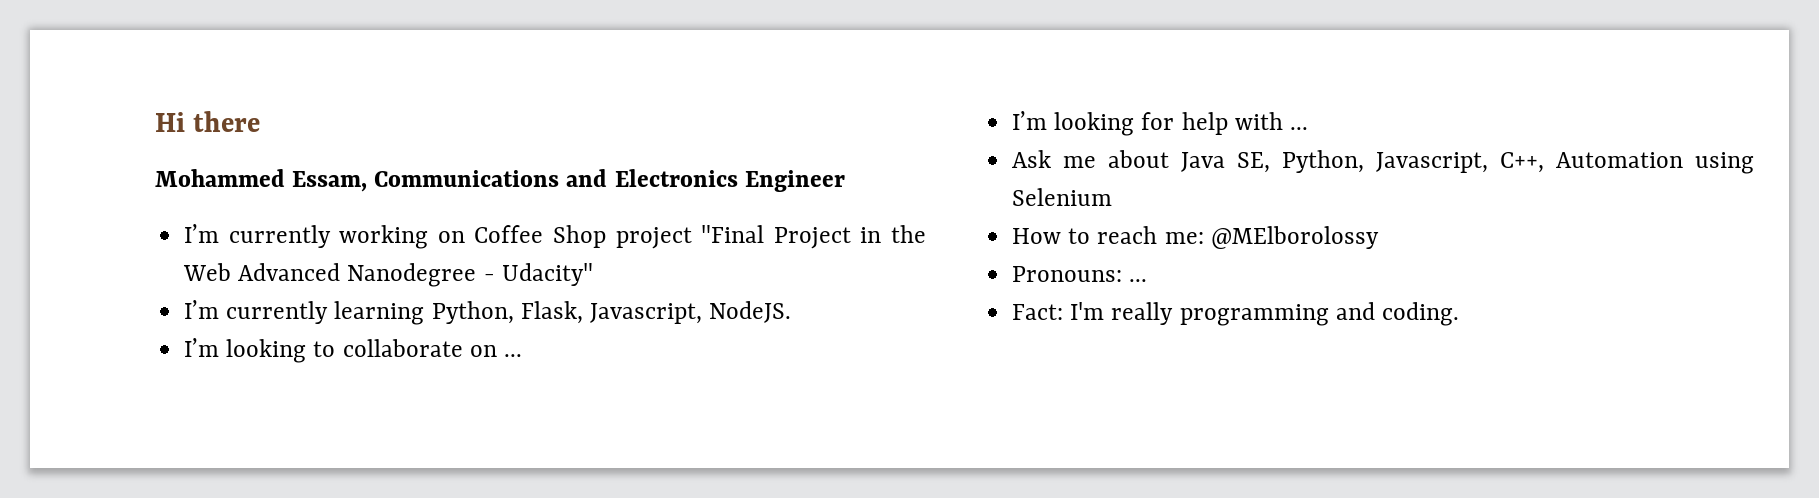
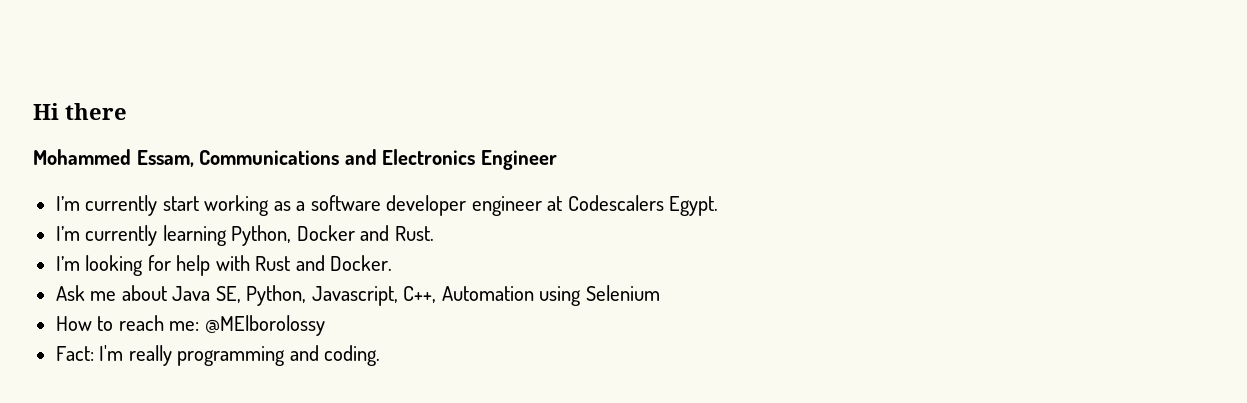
[339,225,927,249] [183,263,593,287] [184,300,792,325] [184,338,522,363] working on Coffee Shop project "Final Project in the Web Advanced Nanodegree - Udacity" // I’m currently learning Python, Flask, Javascript, NodeJS. // I’m looking to collaborate on ... -> [162,195,719,216] [55,225,434,246] start working as a software developer engineer at Codescalers Egypt. // I’m currently learning Python, Docker and Rust.
[1289,127,1308,130] ... -> [255,255,393,271] Rust and Docker.
[1012,266,1148,282] // Pronouns: ... -> (325, 325) none

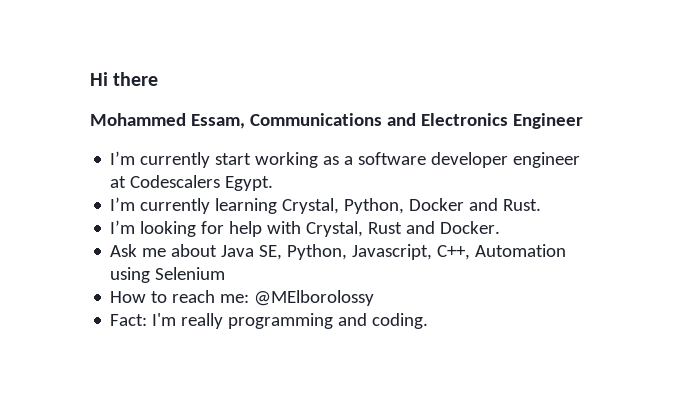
(227, 235) none -> [282,198,340,214] Crystal,
(250, 263) none -> [306,221,364,237] Crystal,

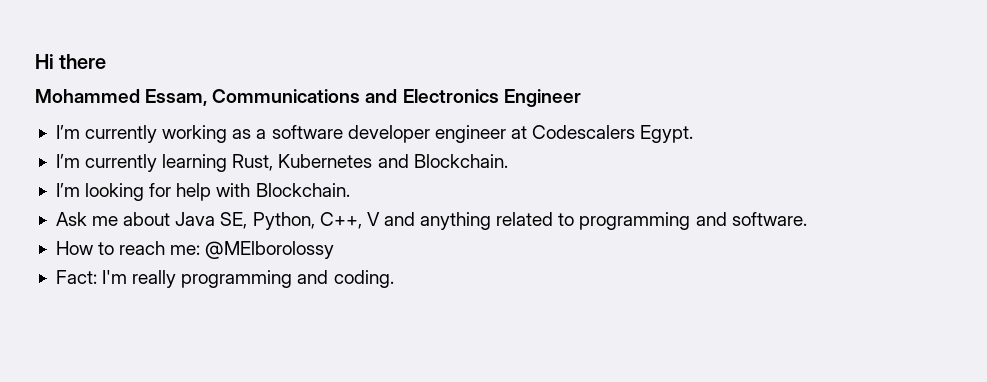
[215,153,252,165] start -> (158, 134) none
[282,198,542,214] Crystal, Python, Docker and Rust. -> [232,154,508,171] Rust, Kubernetes and Blockchain.
[306,221,501,237] Crystal, Rust and Docker. -> [255,183,350,197] Blockchain.
[352,244,567,260] [110,267,226,283] Javascript, C++, Automation using Selenium -> [319,212,807,230] C++, V and anything related to programming and software.

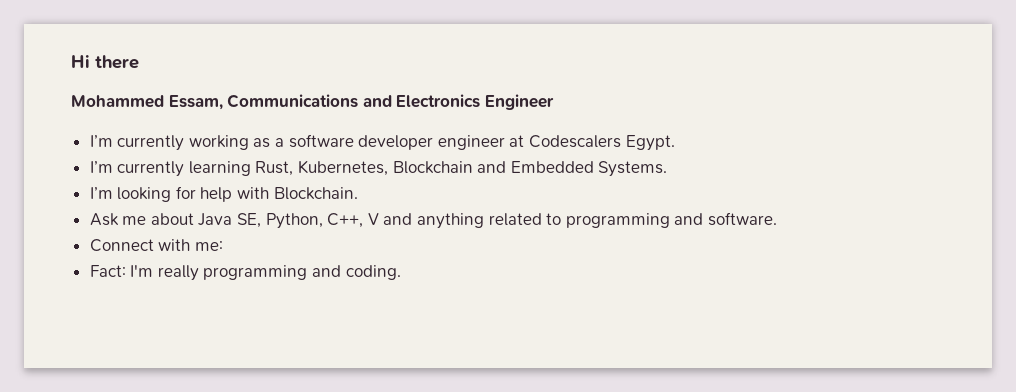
[278,154,508,168] Kubernetes and Blockchain. -> [298,160,668,177] Kubernetes, Blockchain and Embedded Systems.
[55,241,166,255] How to reach -> [89,239,191,252] Connect with
[205,241,335,259] @MElborolossy -> (223, 246) none

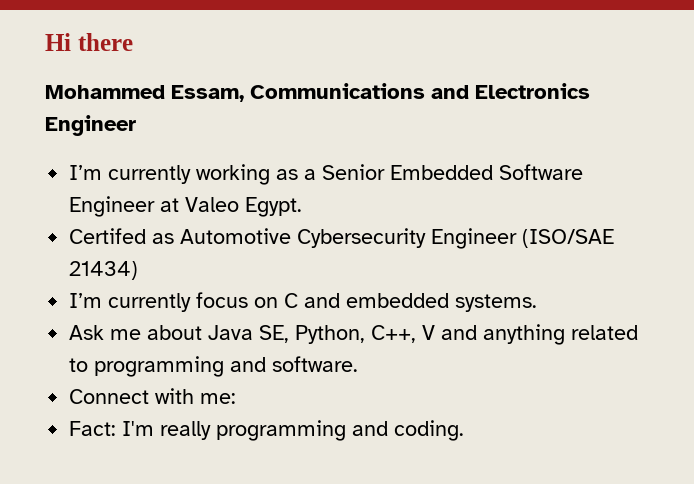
[288,134,675,151] [89,160,668,177] [89,186,358,202] software developer engineer at Codescalers Egypt. // I’m currently learning Rust, Kubernetes, Blockchain and Embedded Systems. // I’m looking for help with Blockchain. -> [322,164,584,180] [69,196,303,217] [69,228,615,249] [69,261,139,280] [69,292,538,312] Senior Embedded Software Engineer at Valeo Egypt. // Certifed as Automotive Cybersecurity Engineer (ISO/SAE 21434) // I’m currently focus on C and embedded systems.

